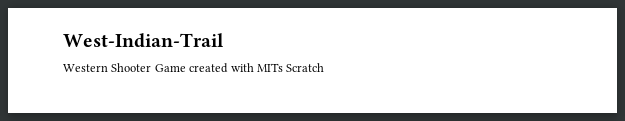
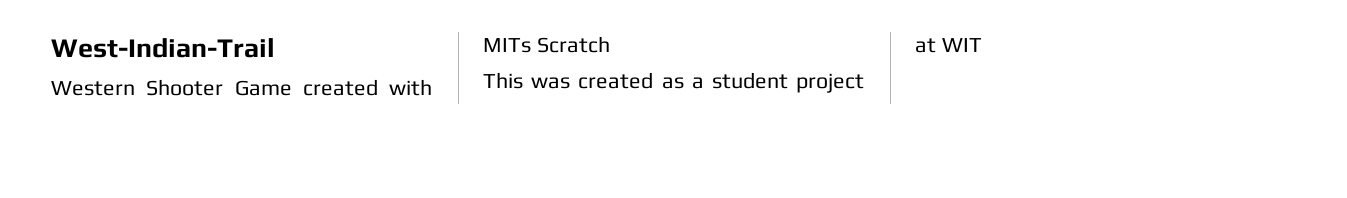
(325, 67) none -> [483,72,864,93] [915,38,982,53] // This was created as a student project at WIT

